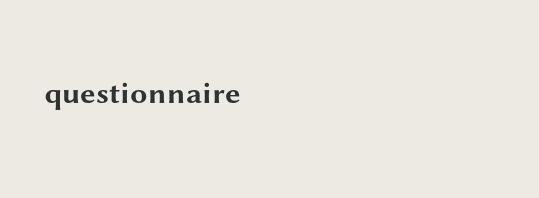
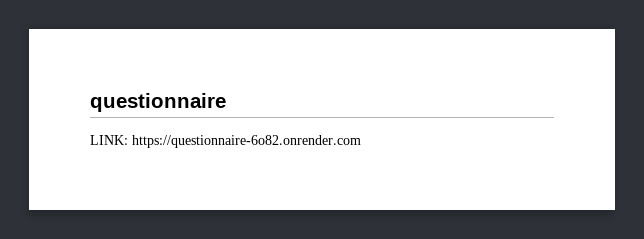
(241, 96) none -> [90,135,361,148] // LINK: https://questionnaire-6o82.onrender.com

